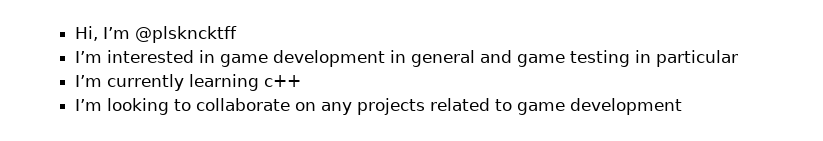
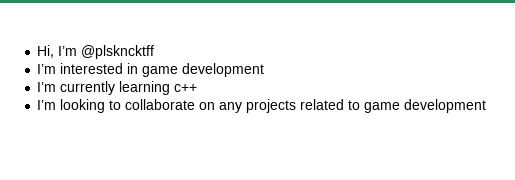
[390,50,739,67] in general and game testing in particular -> (265, 70) none

